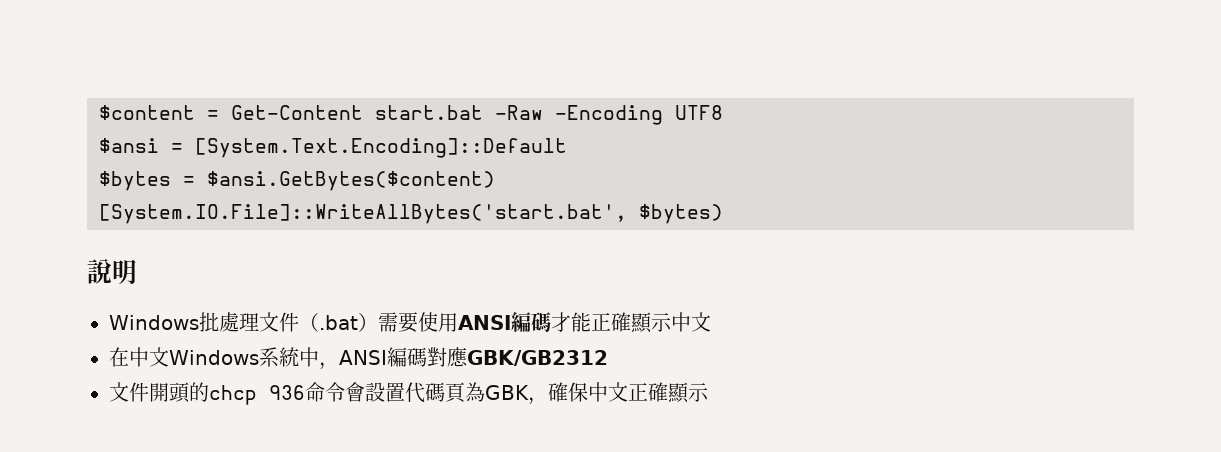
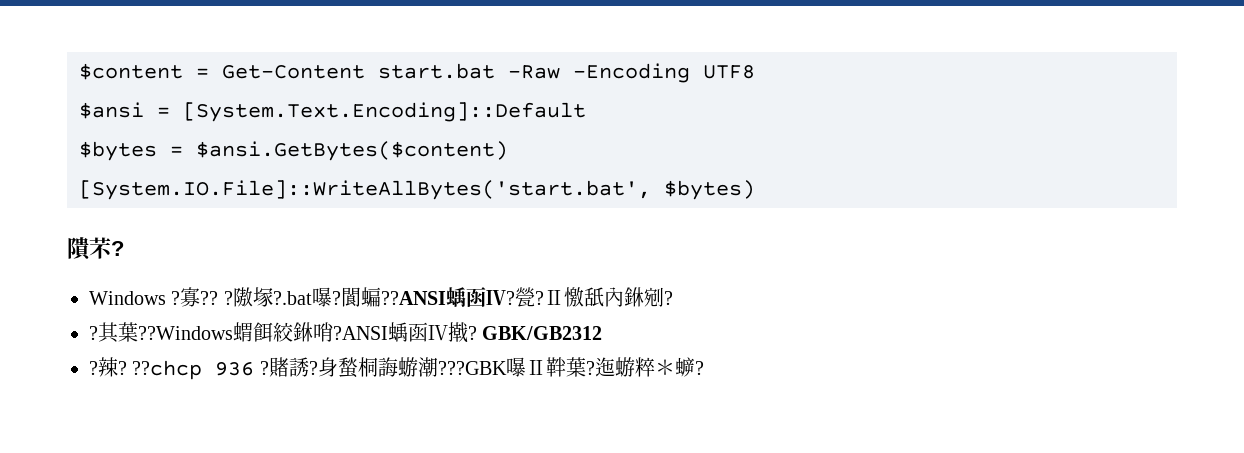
[87,259,137,284] [109,312,711,333] [109,347,608,370] [109,382,709,405] 說明 // Windows批處理文件（.bat）需要使用ANSI編碼才能正確顯示中文 // 在中文Windows系統中，ANSI編碼對應GBK/GB2312 // 文件開頭的chcp 936命令會設置代碼頁為GBK，確保中文正確顯示 -> [67,237,124,261] [89,287,673,307] [89,322,603,343] [89,357,704,380] 隤芣? // Windows ?寡?? ?隞塚?.bat嚗?閬蝙??ANSI蝺函Ⅳ?甇?Ⅱ憿舐內銝剜? // ?其葉??Windows蝟餌絞銝哨?ANSI蝺函Ⅳ撠? GBK/GB2312 // ?辣? ??chcp 936 ?賭誘?身蝵桐誨蝣潮???GBK嚗Ⅱ靽葉?迤蝣粹＊蝷?

